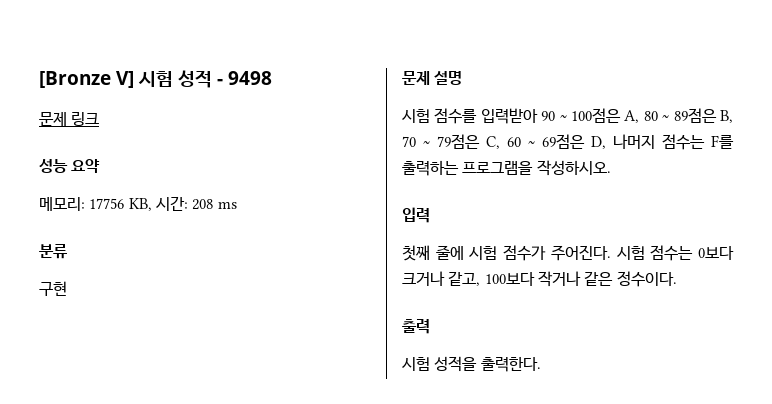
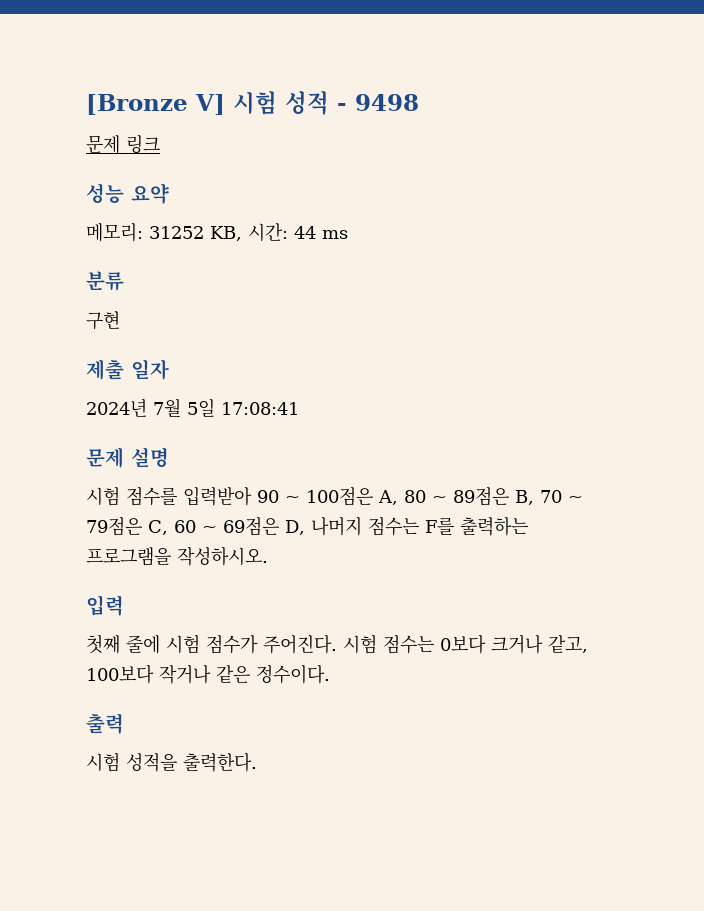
[89,198,125,209] 17756 -> [149,226,204,239] 31252
[192,199,214,210] 208 -> [294,226,316,239] 44
(67, 288) none -> [86,359,169,380] [86,398,299,417] // 제출 일자 // 2024년 7월 5일 17:08:41

